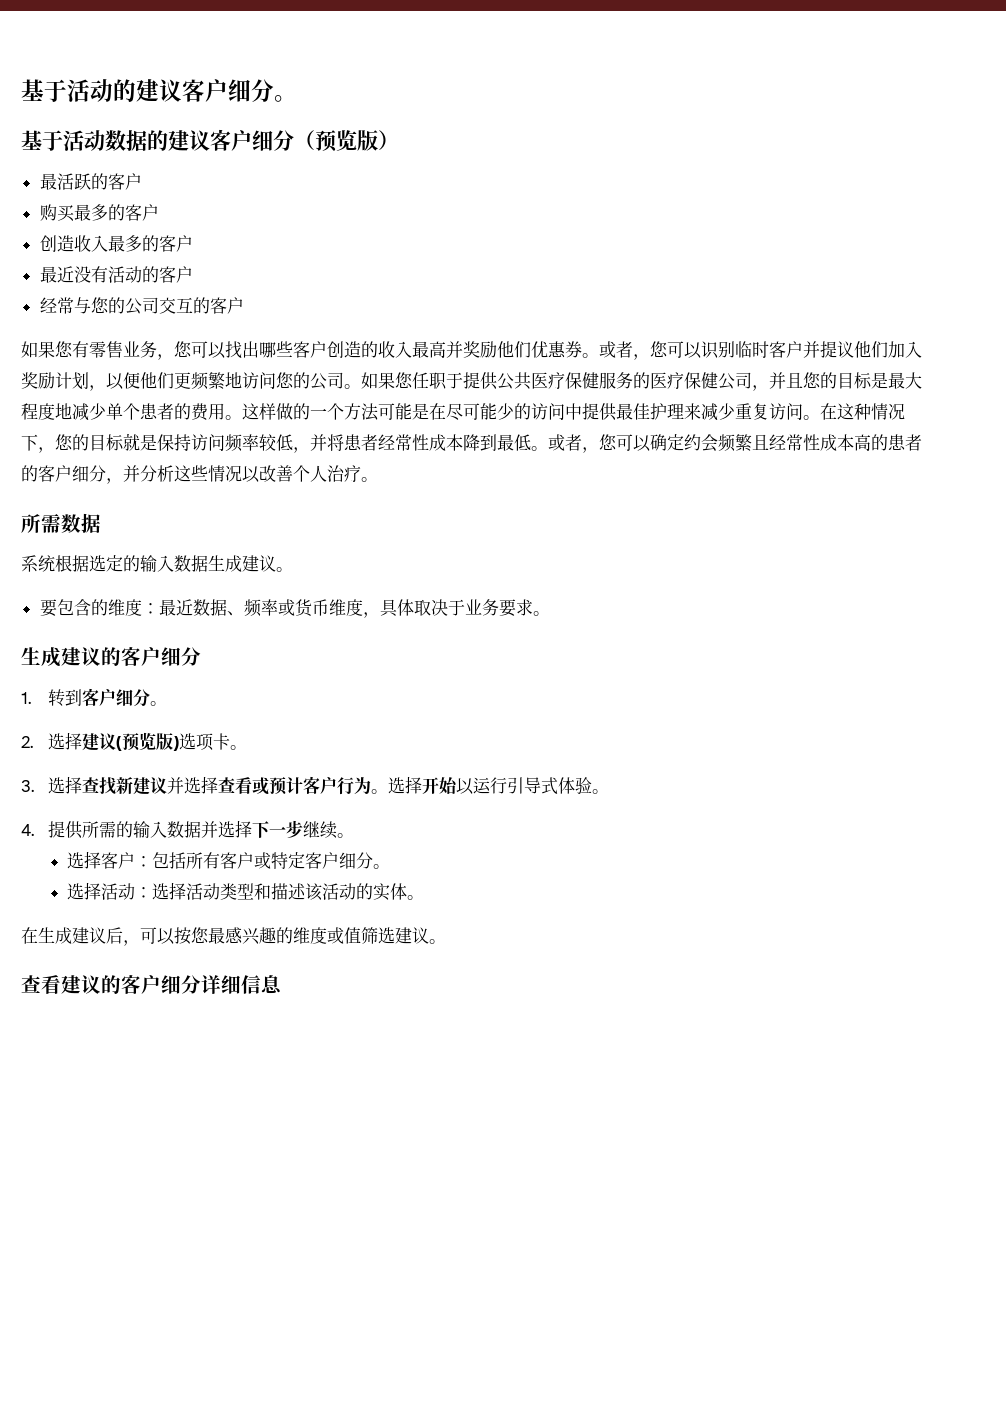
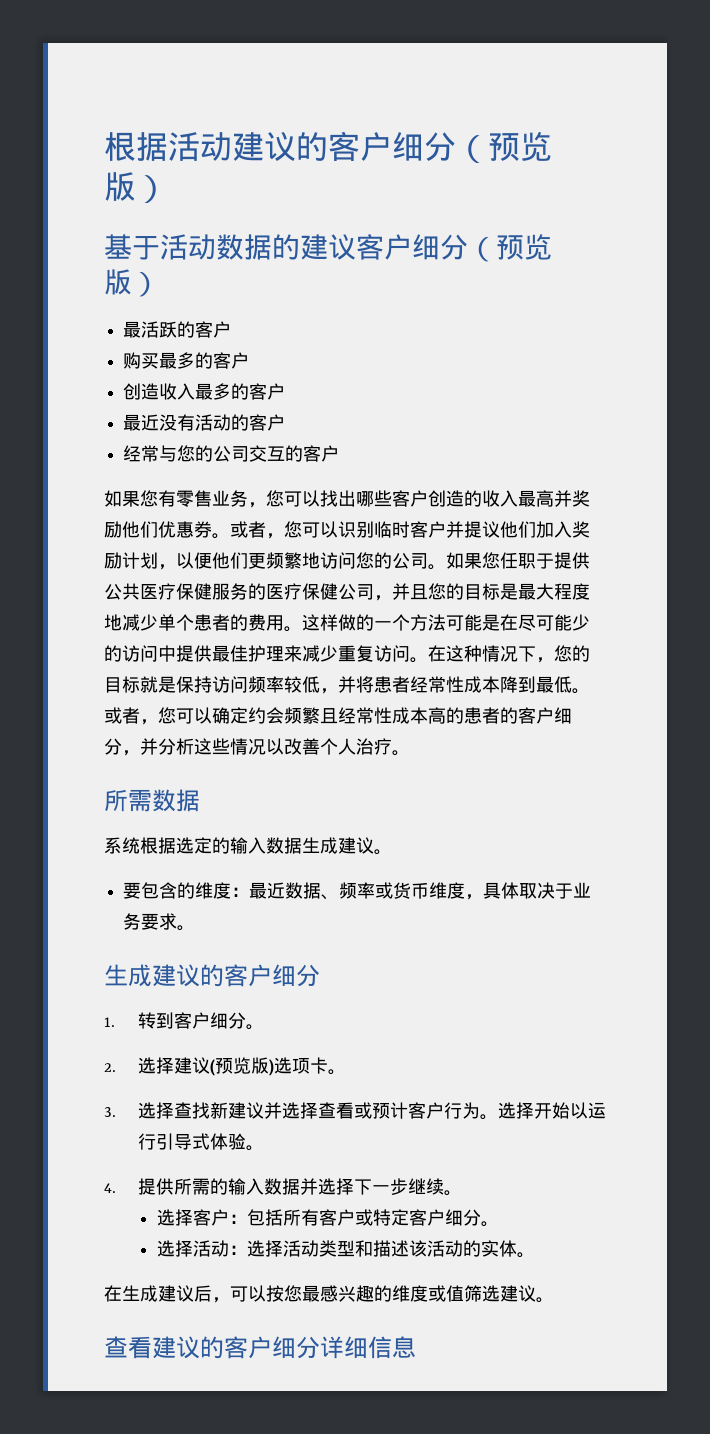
[21,79,297,102] 基于活动的建议客户细分。 -> [104,131,552,163] [104,172,168,203] 根据活动建议的客户细分（预览版）

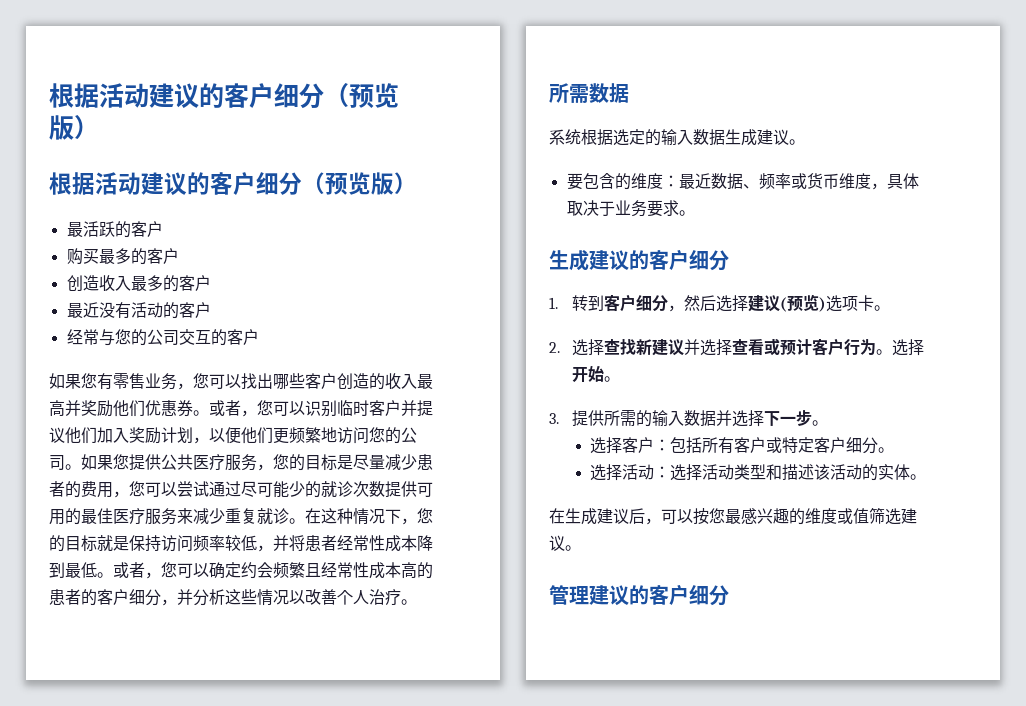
[104,131,552,163] [104,172,168,203] [104,234,356,260] 根据活动建议的客户细分（预览版） // 基于活动数据的建议 -> [49,83,399,109] [49,115,99,140] [49,172,210,196] 根据活动建议的客户细分（预览版） // 根据活动建议的
[500,552,554,569] 任职于 -> (129, 462) none
[176,583,590,601] [104,614,590,632] [104,645,284,662] 保健服务的医疗保健公司，并且您的目标是最大程度地减少单个患者的费用。这样做的一个方法可能是在尽可能少的访问中提供最佳护理 -> [225,454,433,471] [49,481,433,498] [49,508,177,525] 服务，您的目标是尽量减少患者的费用，您可以尝试通过尽可能少的就诊次数提供可用的最佳医疗服务
[374,645,410,662] 访问 -> [257,508,289,524] 就诊
[245,1024,264,1030] [104,1063,116,1072] 。 // 2. -> [668,295,717,312] ，然后
[250,1057,269,1074] 版 -> (820, 302) none
[104,1107,116,1117] 3. -> [549,342,560,353] 2.
[569,1102,606,1119] [137,1133,264,1151] [104,1183,116,1193] 以运行引导式体验。 // 4. -> [604,376,621,382] [549,413,559,424] 。 // 3.
[407,1178,444,1195] 继续 -> (813, 418) none
[104,1336,416,1359] 查看建议的客户细分详细信息 -> [549,584,729,606] 管理建议的客户细分

